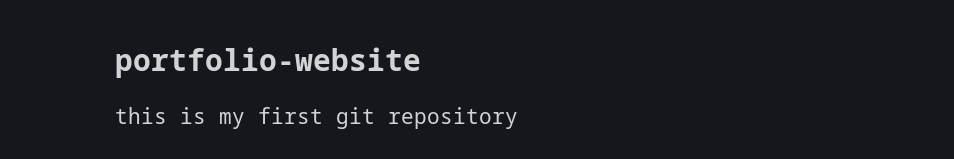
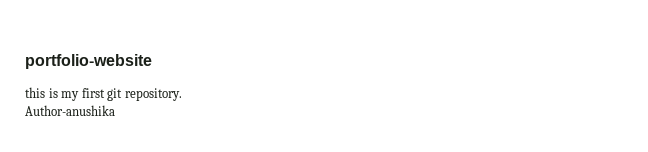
[388,107,518,129] repository -> [124,88,182,101] [25,105,115,116] repository. // Author-anushika

